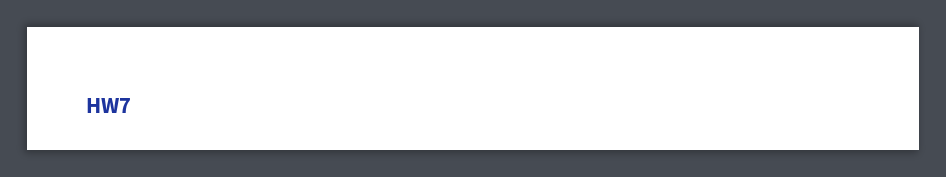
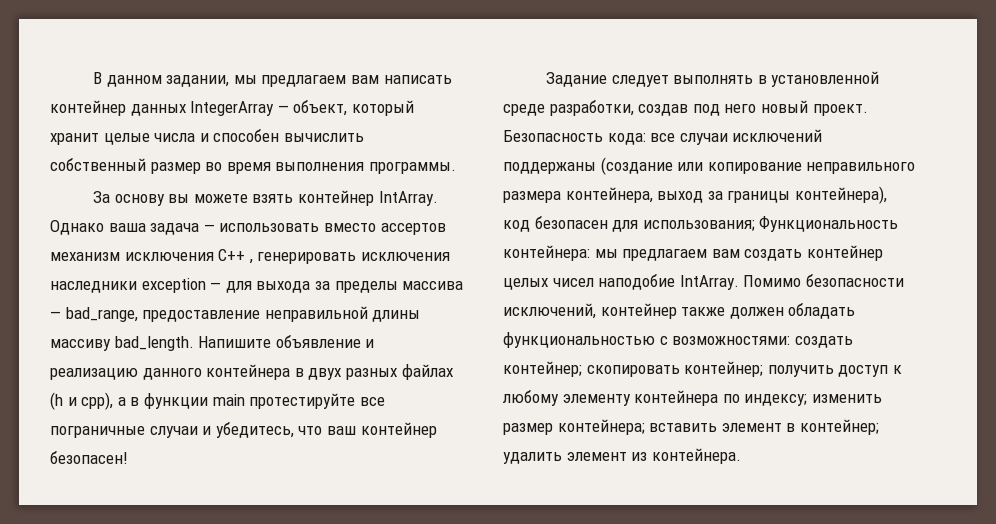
[86,98,131,113] HW7 -> [93,72,452,87] [50,100,414,116] [50,129,364,145] [50,158,456,174] [93,190,438,206] [50,220,446,235] [50,249,450,264] [50,278,464,293] [50,306,421,322] [50,335,375,351] [50,364,453,380] [50,392,385,410] [50,422,437,438] [50,451,128,464] [546,71,880,87] [503,100,868,116] [503,129,823,145] [503,157,916,175] [503,186,887,204] [503,216,899,232] [503,245,883,261] [503,274,904,290] [503,303,856,319] [503,332,853,348] [503,361,902,377] [503,390,882,406] [503,419,879,435] [503,448,741,464] В данном задании, мы предлагаем вам написать контейнер данных IntegerArray — объект, который хранит целые числа и способен вычислить собственный размер во время выполнения программы. // За основу вы можете взять контейнер IntArray. Однако ваша задача — использовать вместо ассертов механизм исключения C++ , генерировать исключения наследники exception — для выхода за пределы массива — bad_range, предоставление неправильной длины массиву bad_length. Напишите объявление и реализацию данного контейнера в двух разных файлах (h и сpp), а в функции main протестируйте все пограничные случаи и убедитесь, что ваш контейнер безопасен! // Задание следует выполнять в установленной среде разработки, создав под него новый проект. Безопасность кода: все случаи исключений поддержаны (создание или копирование неправильного размера контейнера, выход за границы контейнера), код безопасен для использования; Функциональность контейнера: мы предлагаем вам создать контейнер целых чисел наподобие IntArray. Помимо безопасности исключений, контейнер также должен обладать функциональностью с возможностями: создать контейнер; скопировать контейнер; получить доступ к любому элементу контейнера по индексу; изменить размер контейнера; вставить элемент в контейнер; удалить элемент из контейнера.

